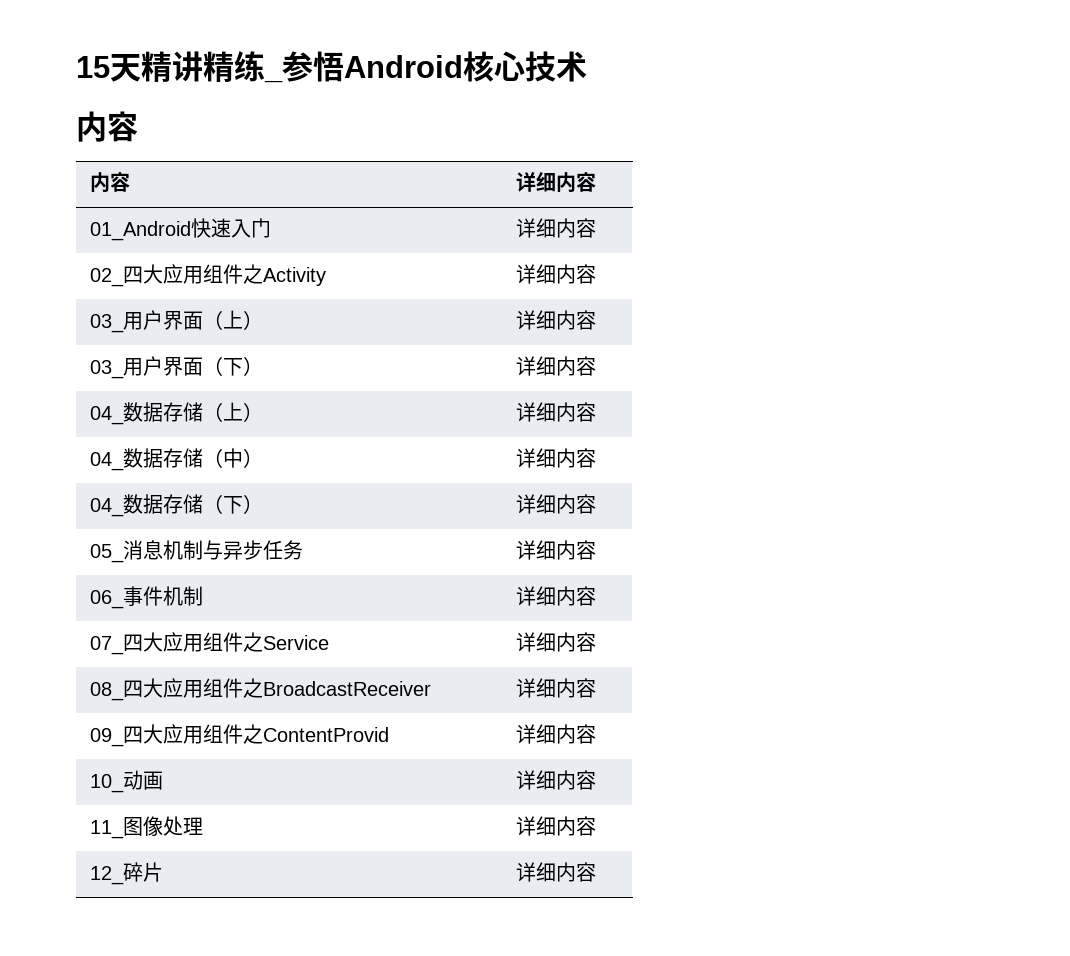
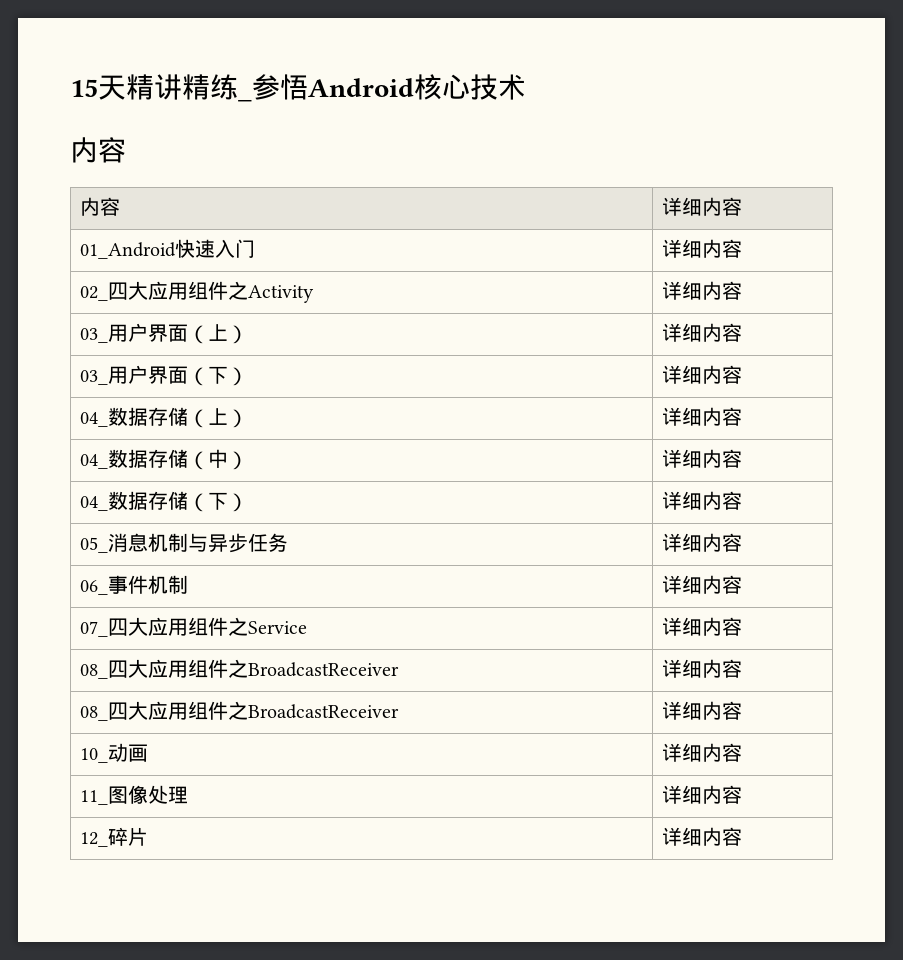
[90,724,390,747] 09_四大应用组件之ContentProvid -> [79,701,399,721] 08_四大应用组件之BroadcastReceiver

